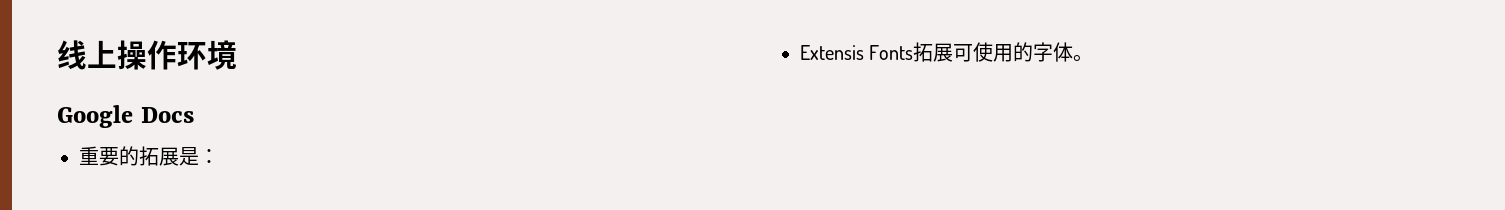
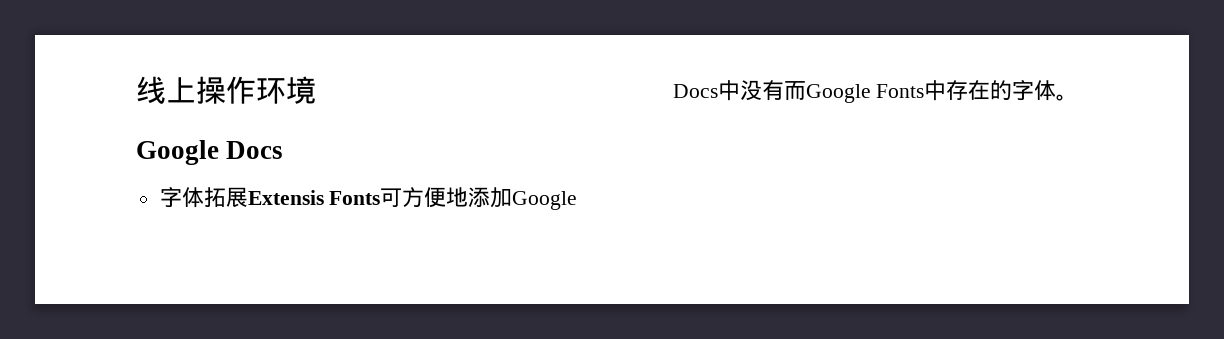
[79,146,219,166] [800,42,1014,62] 重要的拓展是： // Extensis Fonts拓展可使用 -> [159,187,578,210] [672,80,991,103] 字体拓展Extensis Fonts可方便地添加Google Docs中没有而Google Fonts中存在

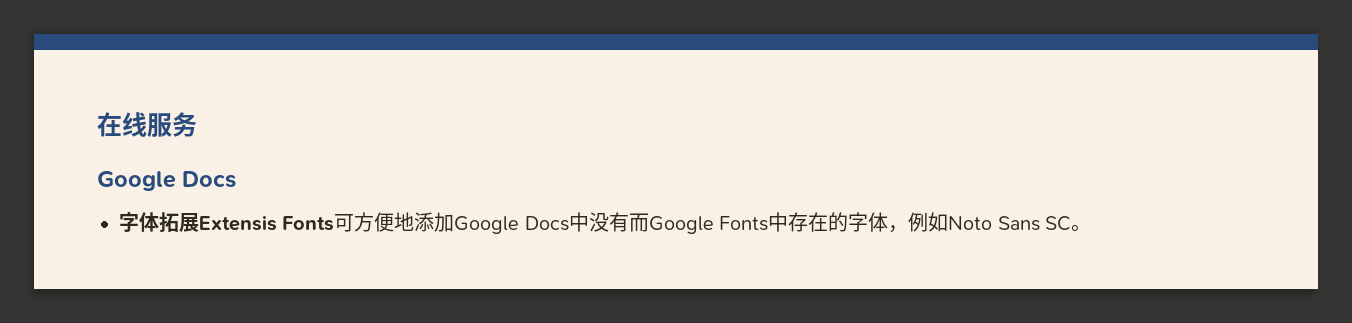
[136,76,316,104] 线上操作环境 -> [97,112,197,137] 在线服务
(1057, 90) none -> [888,212,1071,233] ，例如Noto Sans SC

